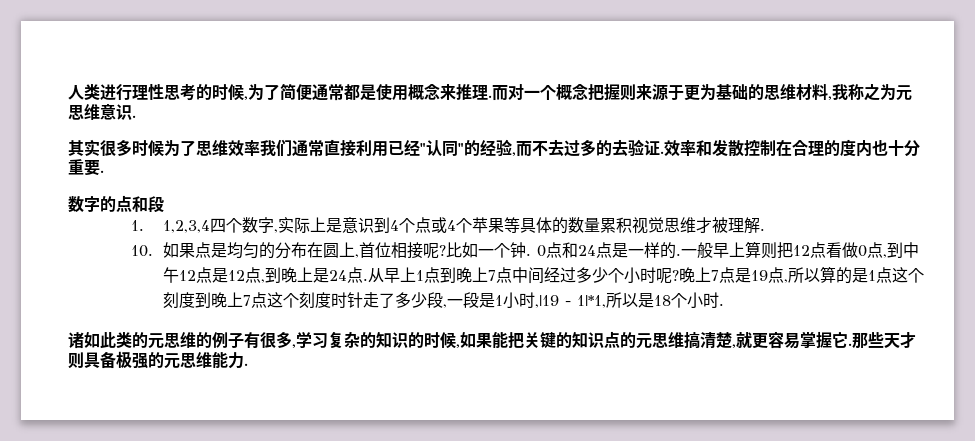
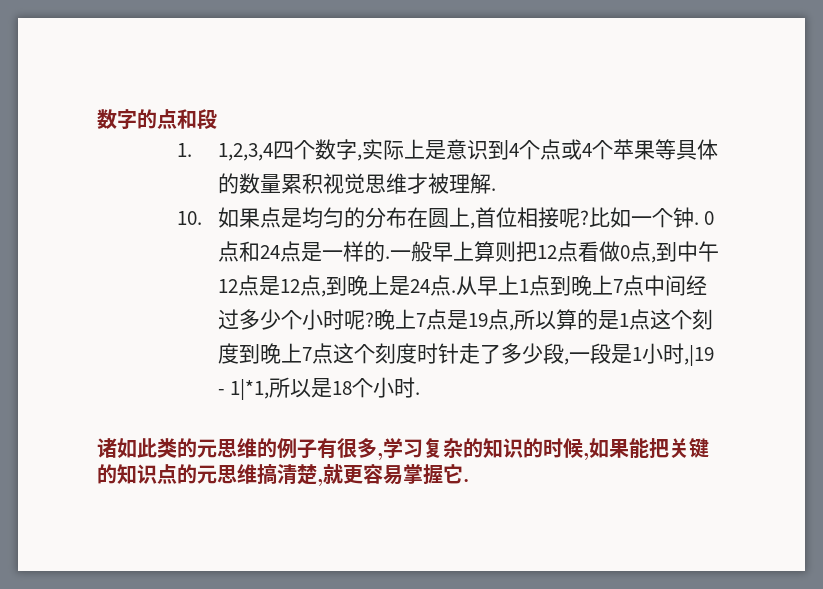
[68,83,912,101] [68,103,136,120] [68,139,920,157] [68,159,104,176] 人类进行理性思考的时候,为了简便通常都是使用概念来推理.而对一个概念把握则来源于更为基础的思维材料,我称之为元思维意识. // 其实很多时候为了思维效率我们通常直接利用已经"认同"的经验,而不去过多的去验证.效率和发散控制在合理的度内也十分重要. // -> (97, 119) none
[852,332,916,349] [68,351,248,369] 那些天才则具备极强的元思维能力. -> (469, 480) none

